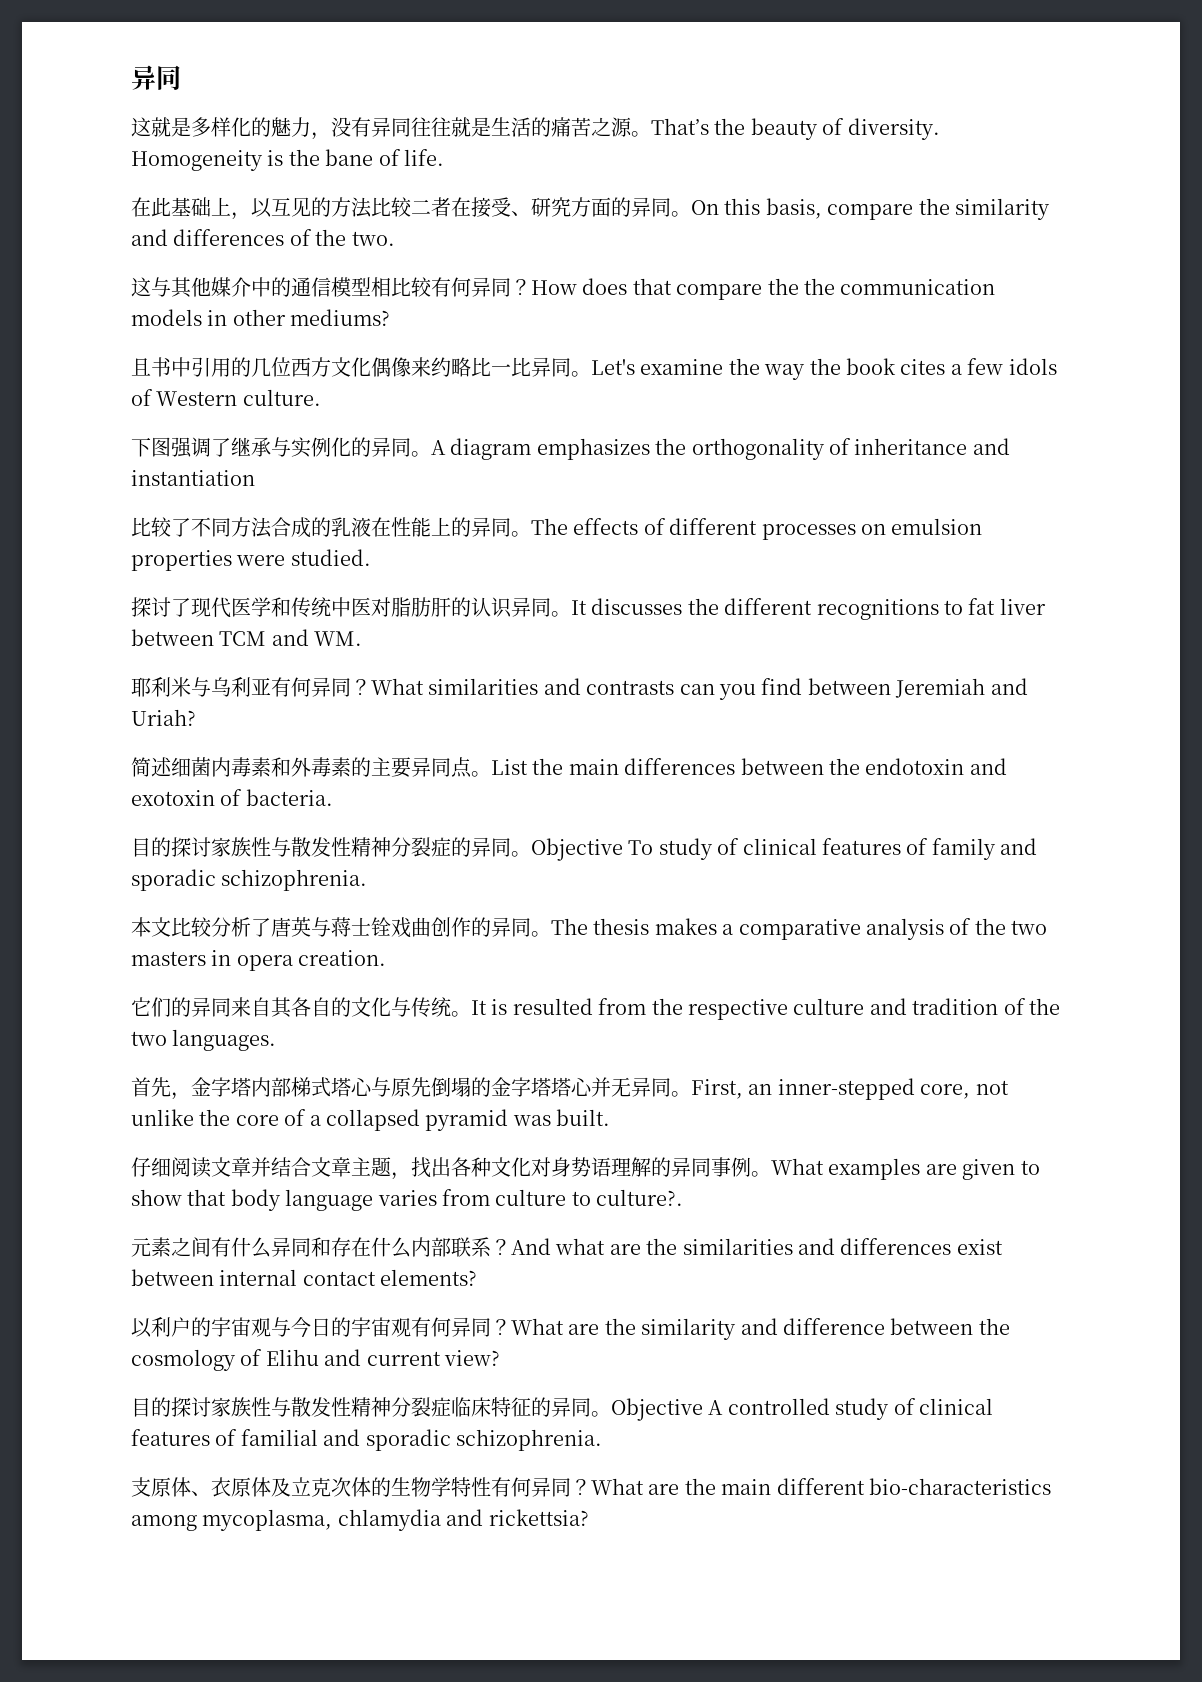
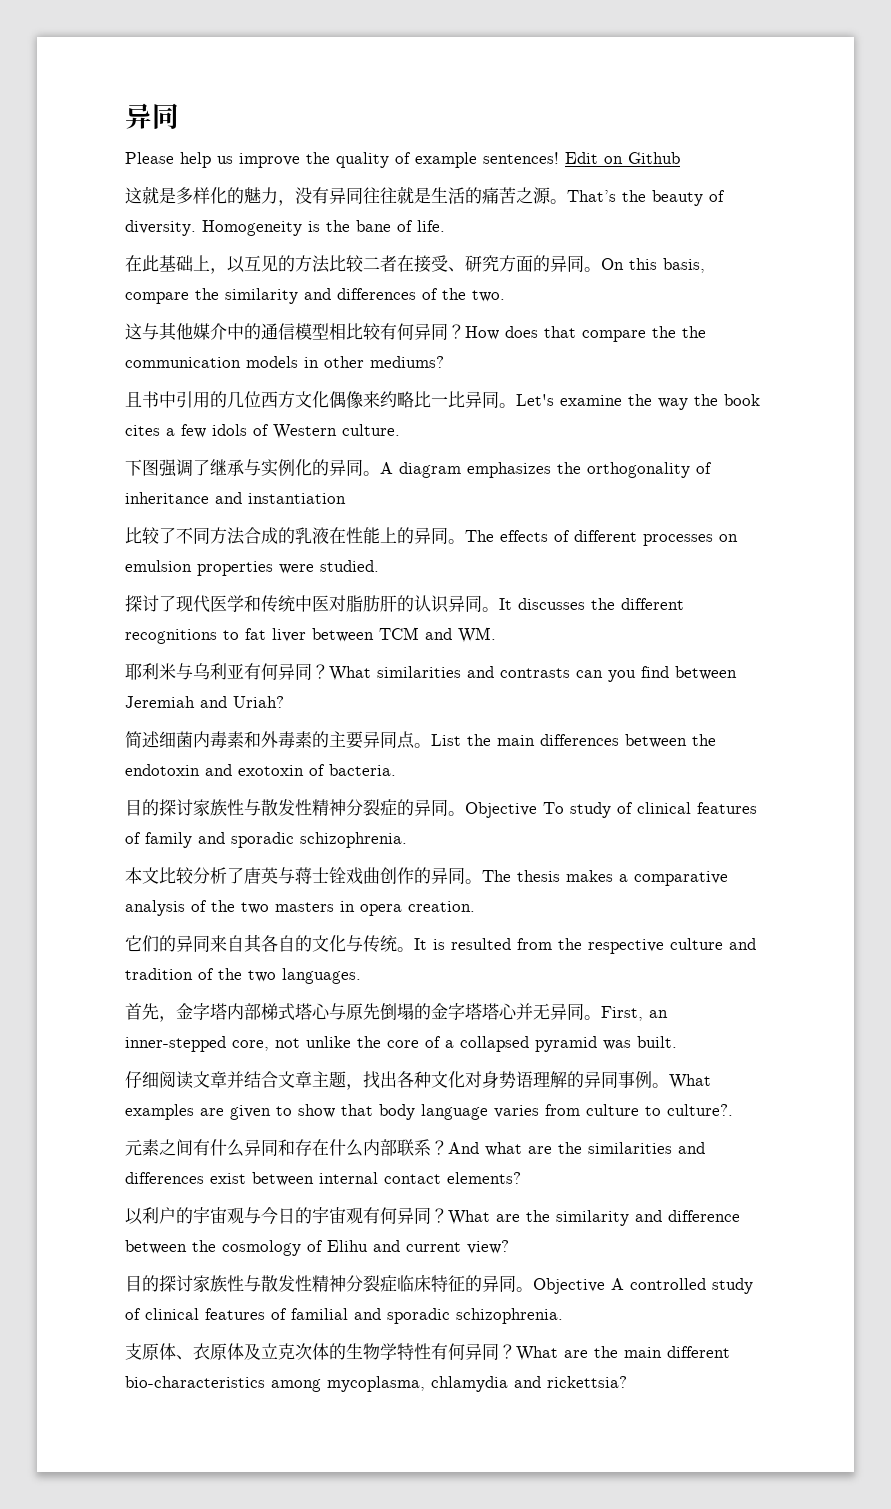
[131,65,181,90] 异同 -> [125,103,179,129] [125,152,680,168] 异同 // Please help us improve the quality of example sentences! Edit on Github

